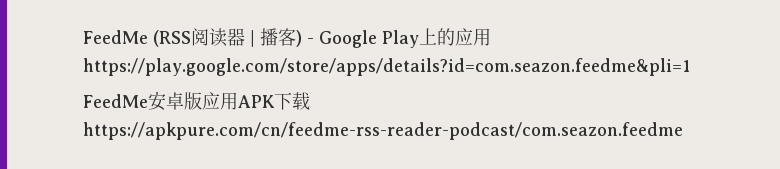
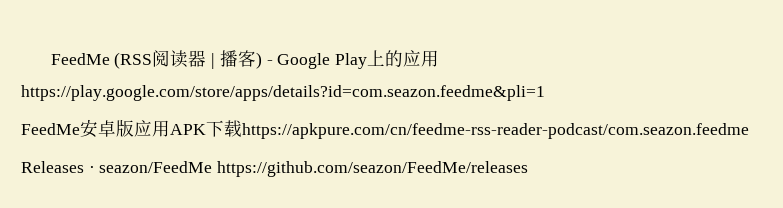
(683, 131) none -> [21,161,529,177] // Releases · seazon/FeedMe https://github.com/seazon/FeedMe/releases

